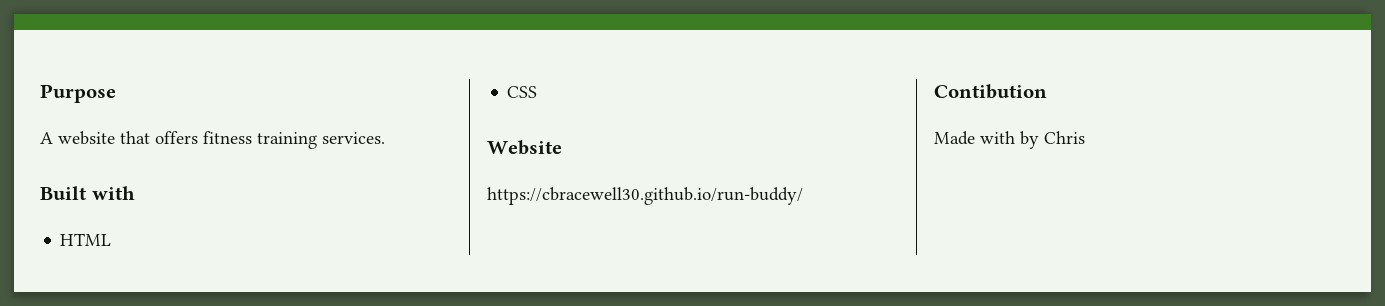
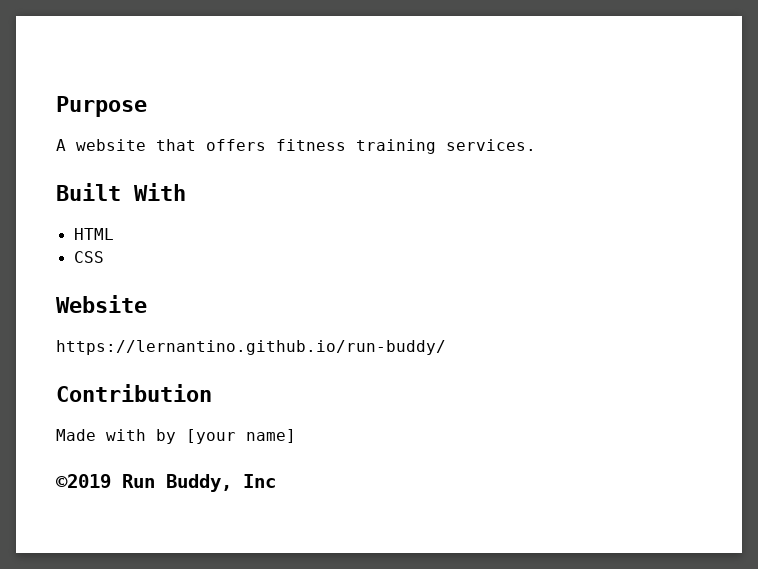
[91,186,135,200] with -> [134,183,186,201] With
[487,187,803,205] [934,84,1047,99] https://cbracewell30.github.io/run-buddy/ // Contibution -> [56,340,446,355] [56,384,212,402] https://lernantino.github.io/run-buddy/ // Contribution
[1044,131,1085,144] Chris -> [186,429,296,444] [56,474,276,492] [your name] // ©2019 Run Buddy, Inc

